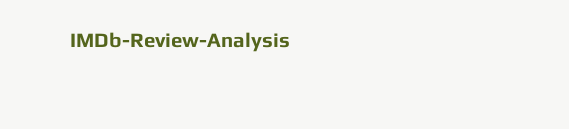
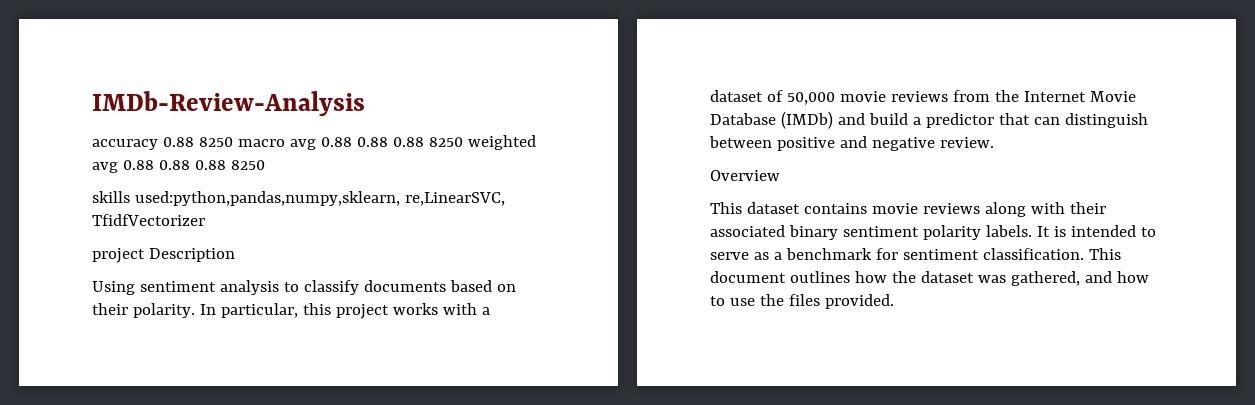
(290, 42) none -> [92,135,536,150] [92,160,265,173] [92,191,505,206] [92,214,205,226] [92,248,235,263] [92,280,516,295] [92,303,490,319] [710,90,1136,105] [710,111,1148,129] [709,136,994,151] [710,170,780,181] [710,202,1106,217] [710,225,1156,240] [710,248,1121,260] [710,271,1149,286] [710,294,894,309] // accuracy 0.88 8250 macro avg 0.88 0.88 0.88 8250 weighted avg 0.88 0.88 0.88 8250 // skills used:python,pandas,numpy,sklearn, re,LinearSVC, TfidfVectorizer // project Description // Using sentiment analysis to classify documents based on their polarity. In particular, this project works with a dataset of 50,000 movie reviews from the Internet Movie Database (IMDb) and build a predictor that can distinguish between positive and negative review. // Overview // This dataset contains movie reviews along with their associated binary sentiment polarity labels. It is intended to serve as a benchmark for sentiment classification. This document outlines how the dataset was gathered, and how to use the files provided.

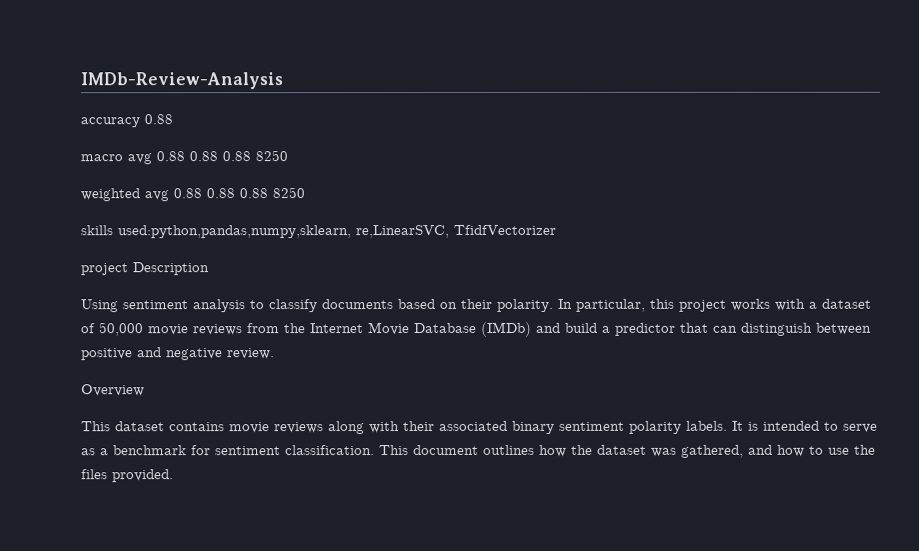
[198,137,233,147] 8250 -> (173, 119) //
(463, 142) none -> (288, 156) //

